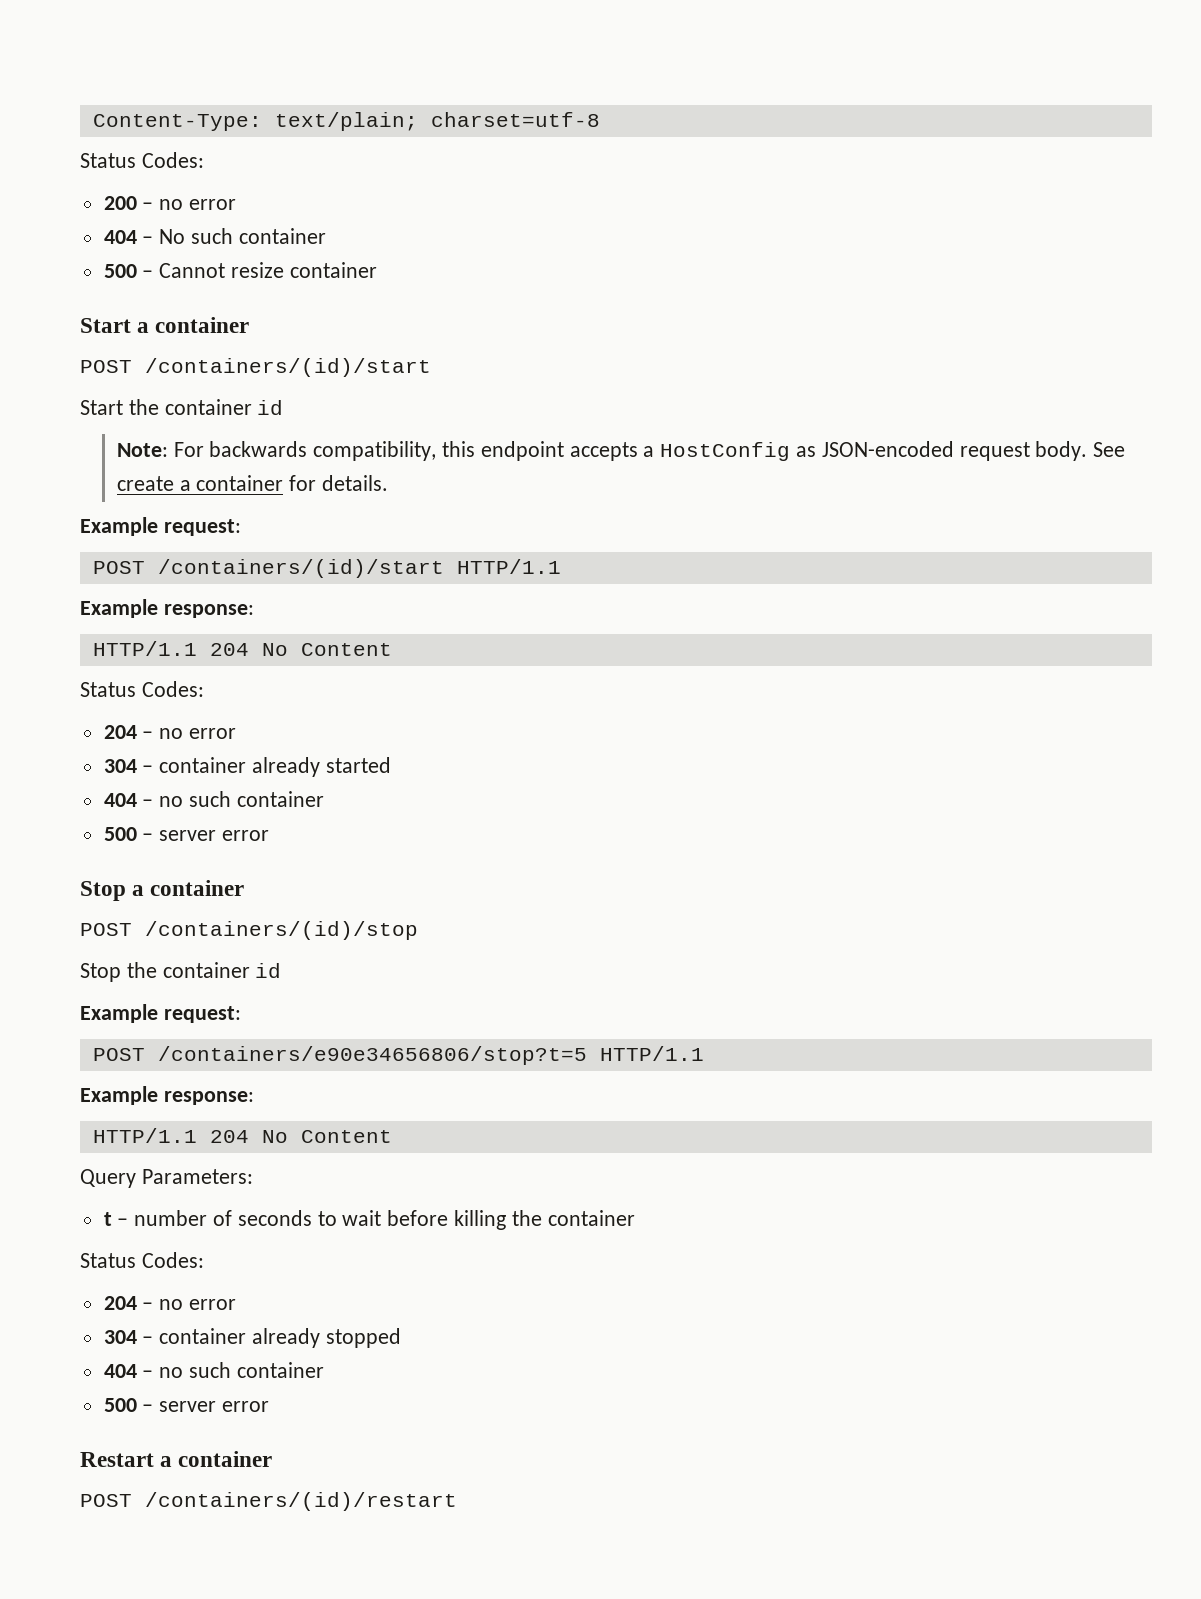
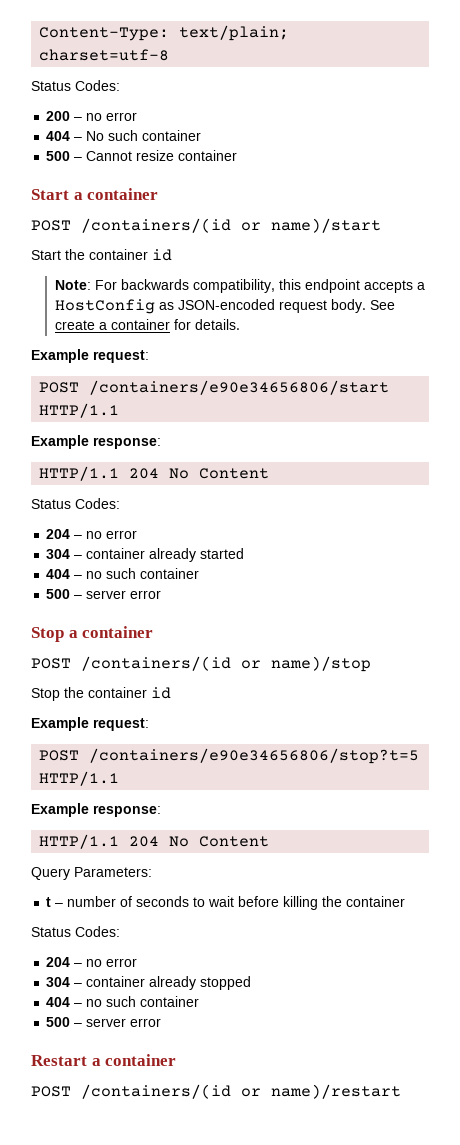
[145,358,431,377] /containers/(id)/start -> [81,218,381,233] /containers/(id or name)/start
[157,559,444,578] /containers/(id)/start -> [89,380,390,395] /containers/e90e34656806/start
[145,921,418,940] /containers/(id)/stop -> [81,656,371,672] /containers/(id or name)/stop
[145,1492,457,1511] /containers/(id)/restart -> [81,1084,401,1099] /containers/(id or name)/restart

